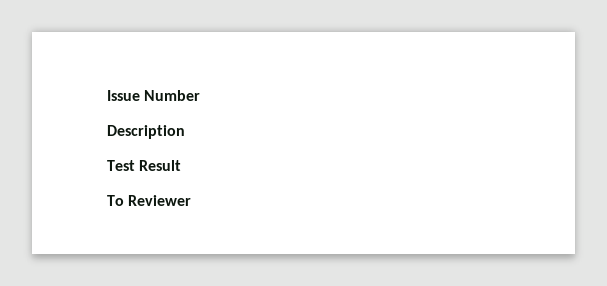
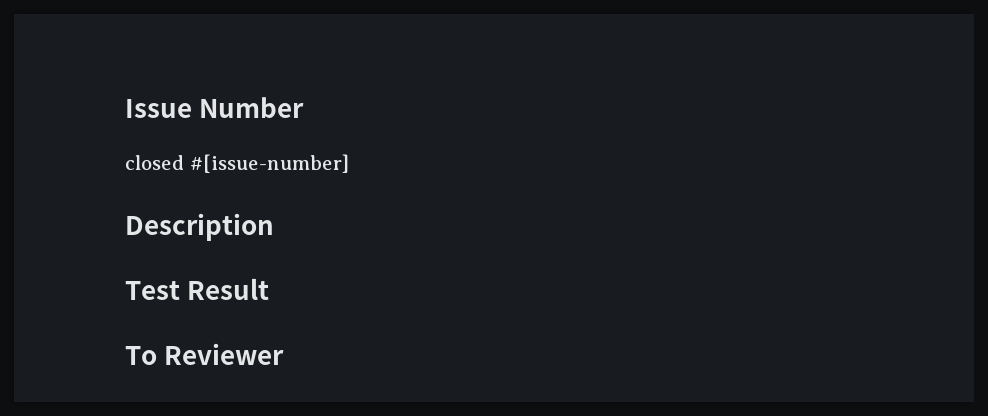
(201, 95) none -> [125,154,349,173] // closed #[issue-number]

